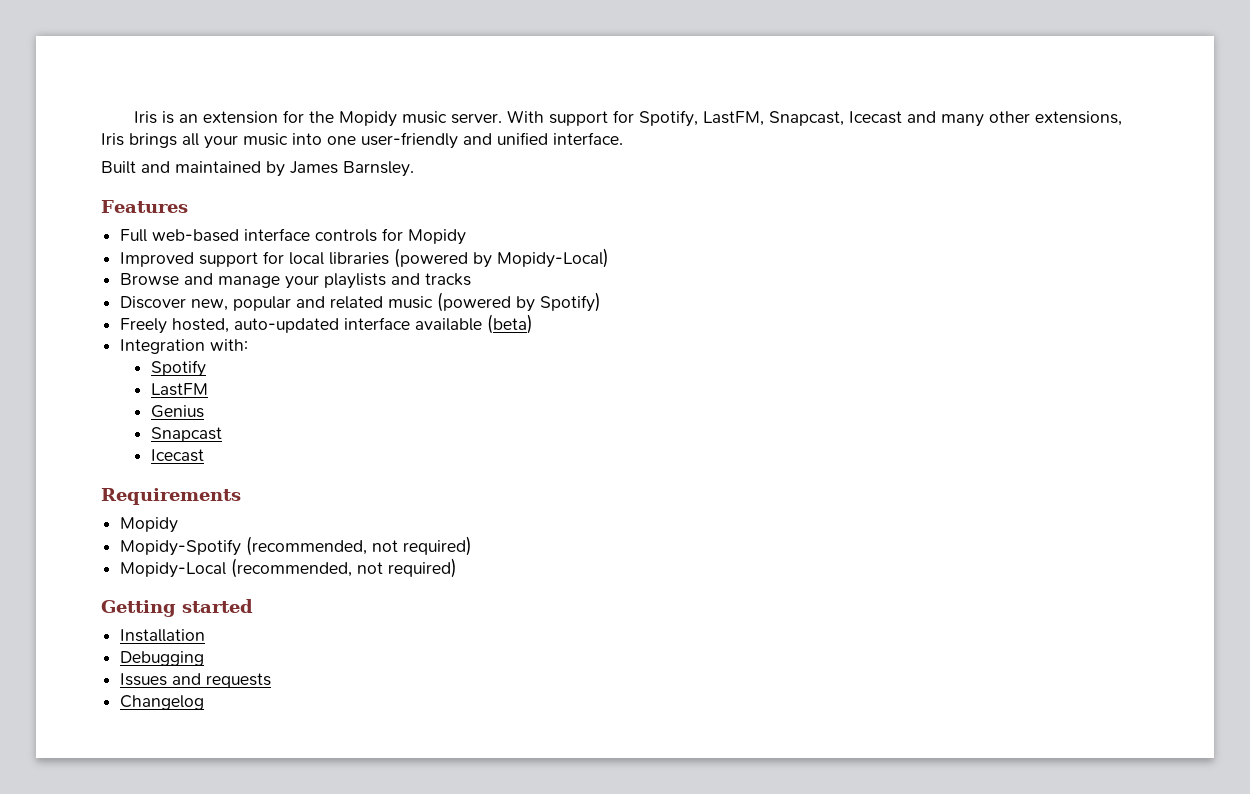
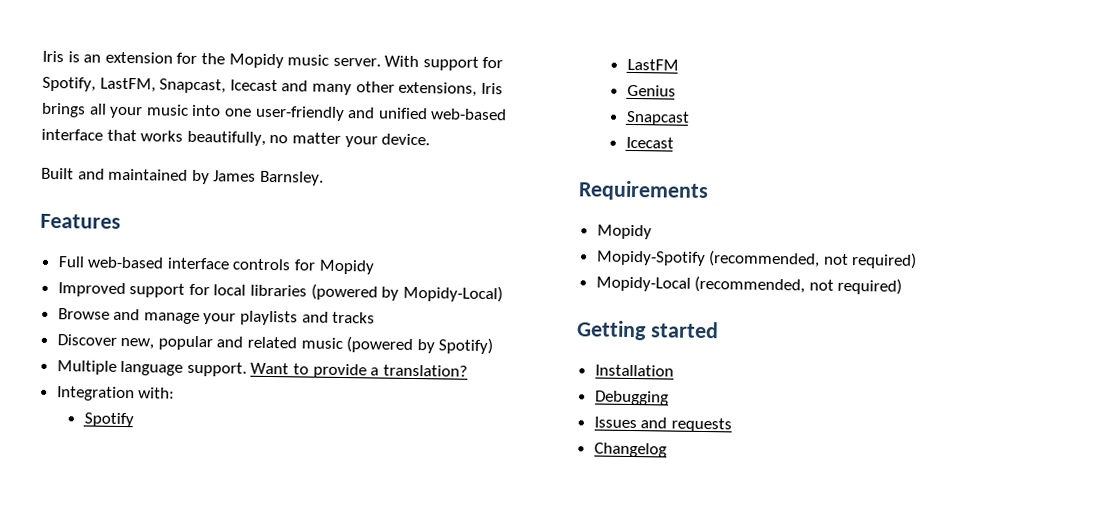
[553,132,623,145] interface. -> [430,108,508,121] [41,128,431,148] web-based interface that works beautifully, no matter your device.
[120,314,534,334] Freely hosted, auto-updated interface available (beta) -> [56,360,468,379] Multiple language support. Want to provide a translation?

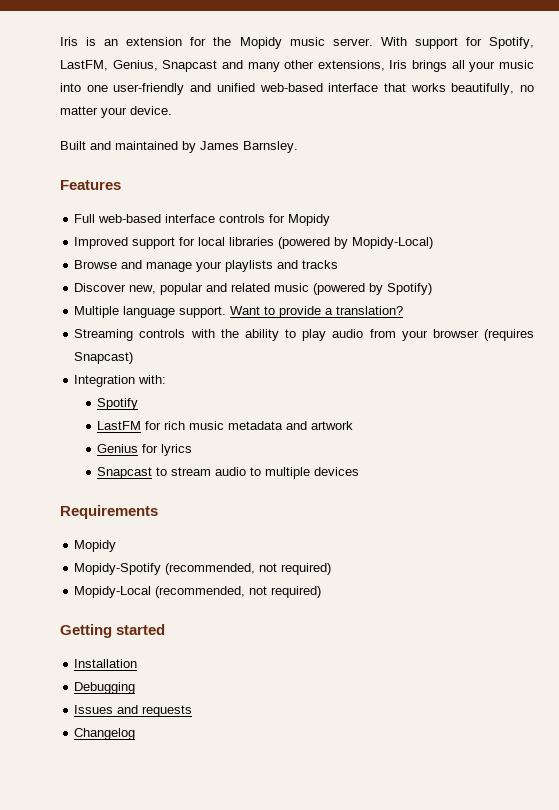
[159,78,278,94] Snapcast, Icecast -> [112,60,218,72] Genius, Snapcast
[56,386,176,402] [83,412,134,428] [626,58,679,71] Integration with: // Spotify // LastFM -> [74,329,534,341] [74,352,134,364] [74,375,167,387] [97,398,139,410] [97,421,354,430] Streaming controls with the ability to play audio from your browser (requires Snapcast) // Integration with: // Spotify // LastFM for rich music metadata and artwork
[625,110,690,126] [625,136,674,149] // Snapcast // Icecast -> [142,444,193,456] [97,467,360,479] for lyrics // Snapcast to stream audio to multiple devices

